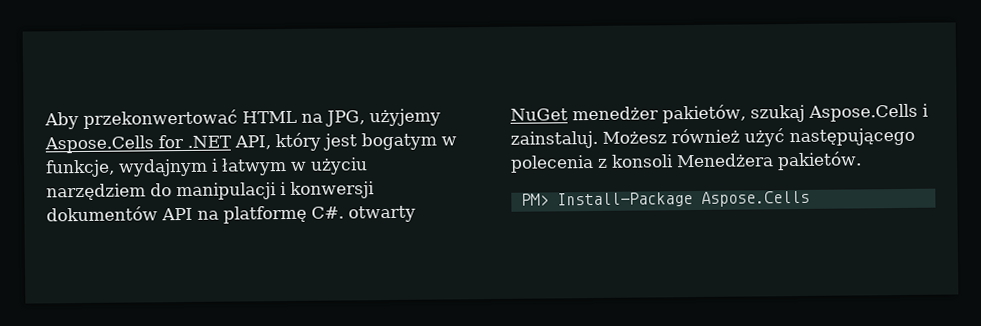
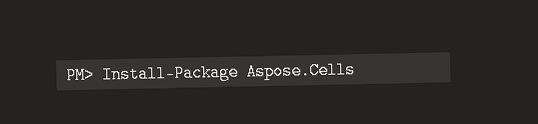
[44,108,441,130] [44,132,457,154] [45,157,368,178] [46,181,375,201] [46,205,416,224] [510,103,929,124] [510,127,915,149] [510,151,862,173] Aby przekonwertować HTML na JPG, użyjemy Aspose.Cells for .NET API, który jest bogatym w funkcje, wydajnym i łatwym w użyciu narzędziem do manipulacji i konwersji dokumentów API na platformę C#. otwarty NuGet menedżer pakietów, szukaj Aspose.Cells i zainstaluj. Możesz również użyć następującego polecenia z konsoli Menedżera pakietów. // -> (65, 75) none

